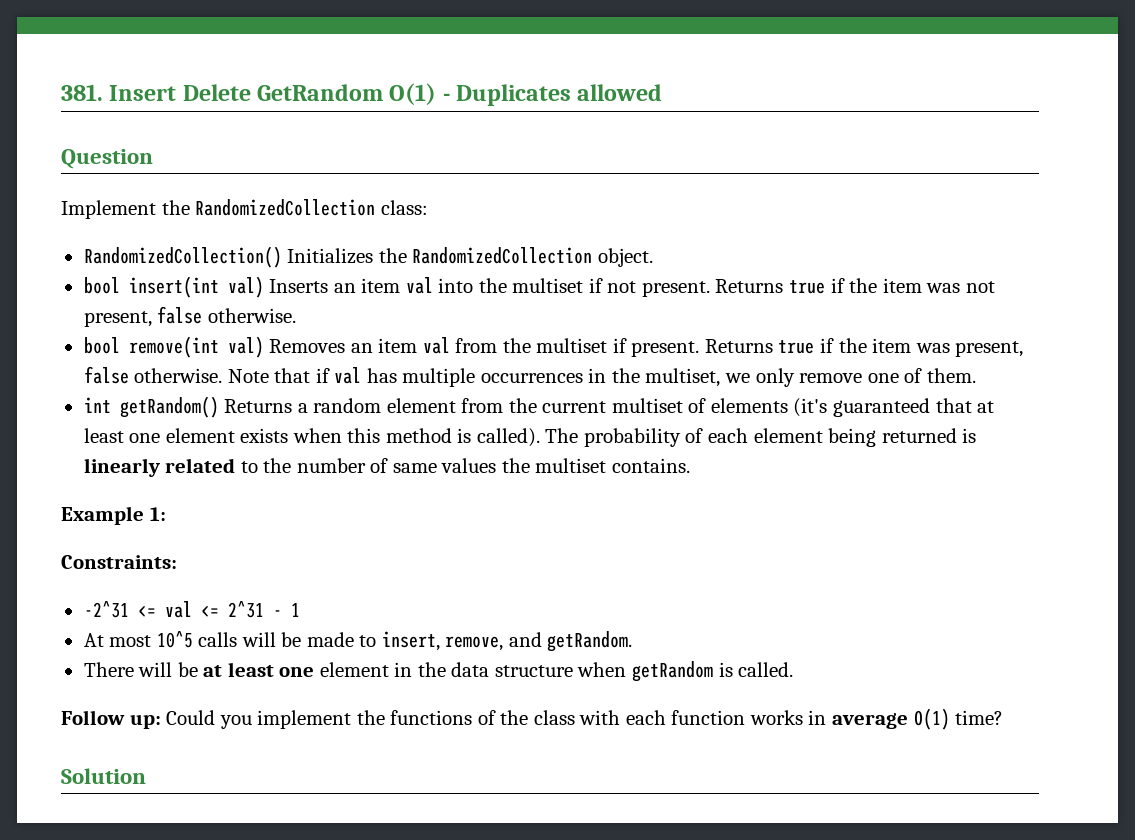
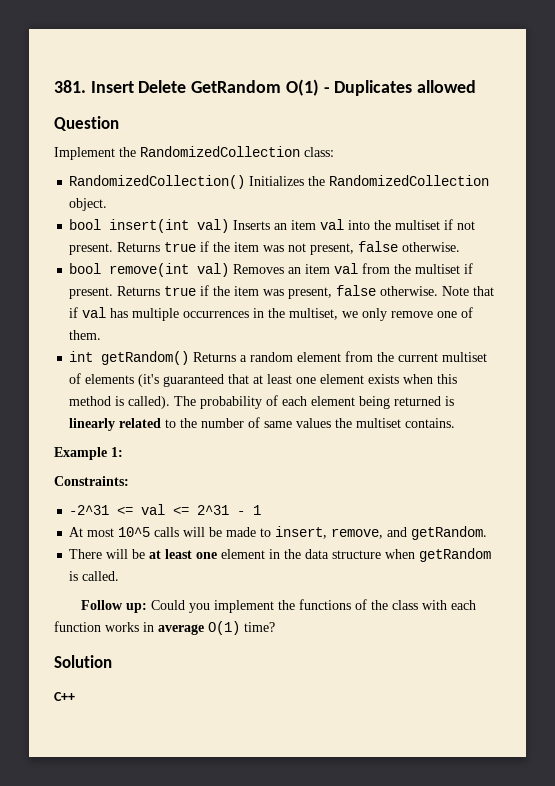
(146, 776) none -> [54,692,75,701] // C++

